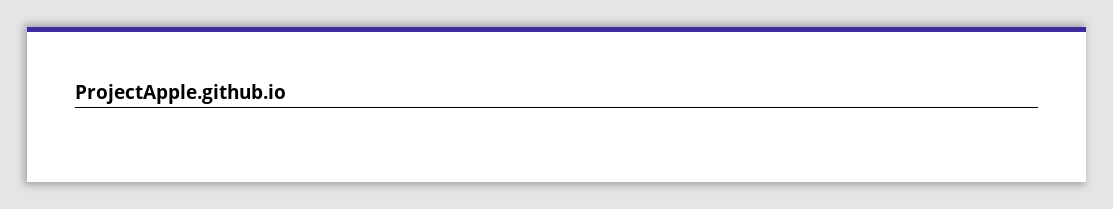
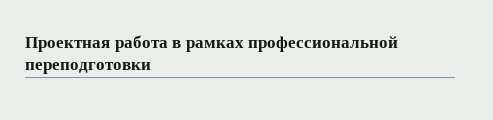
[75,84,286,104] ProjectApple.github.io -> [25,35,399,52] [25,62,151,74] Проектная работа в рамках профессиональной переподготовки

